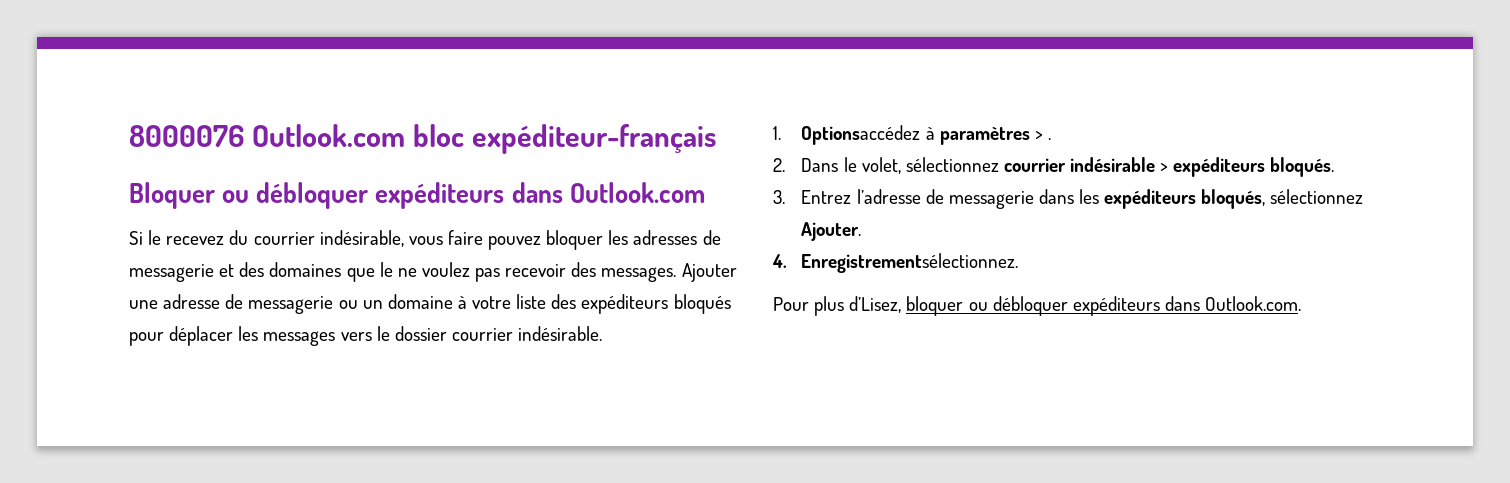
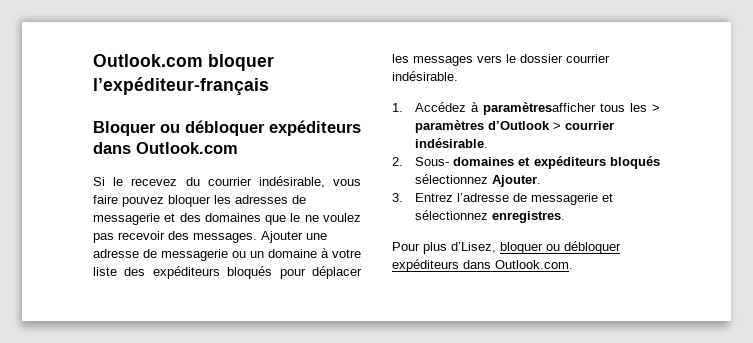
[129,124,717,154] 8000076 Outlook.com bloc expéditeur-français -> [93,54,274,71] [93,77,269,96] Outlook.com bloquer l’expéditeur-français
[801,125,1051,145] [773,157,1335,177] Optionsaccédez à paramètres > . // 2. Dans le volet, sélectionnez courrier indésirable > expéditeurs bloqués. -> [414,102,660,115] [414,120,614,133] [414,138,488,148] [392,156,660,169] [414,174,541,187] Accédez à paramètresafficher tous les > paramètres d’Outlook > courrier indésirable. // 2. Sous- domaines et expéditeurs bloqués sélectionnez Ajouter.
[1038,189,1364,209] [801,222,862,241] [772,253,1019,273] dans les expéditeurs bloqués, sélectionnez Ajouter. // 4. Enregistrementsélectionnez. -> [601,193,613,202] [414,210,565,223] et sélectionnez enregistres.

